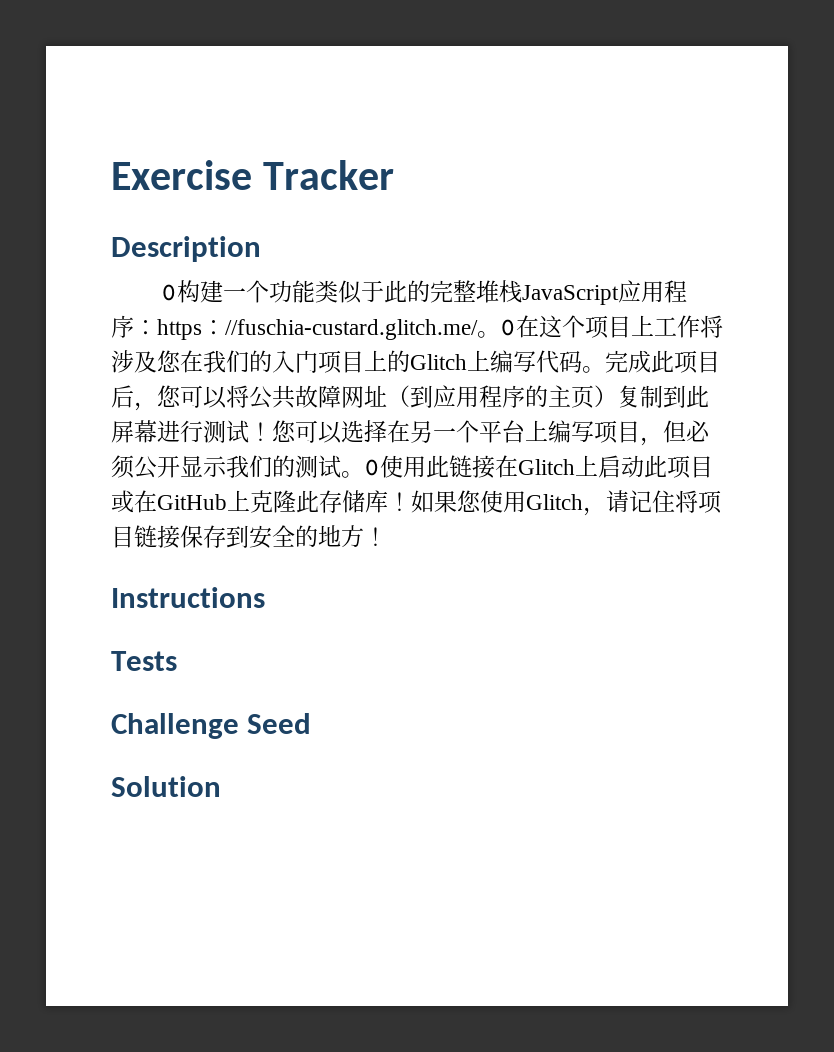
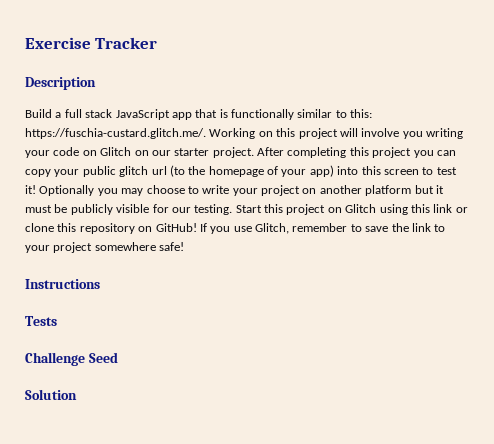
[160,280,687,305] [111,315,723,340] [111,350,720,374] [111,385,709,411] [111,420,710,446] [111,455,713,479] [111,490,722,516] [111,525,387,549] 0构建一个功能类似于此的完整堆栈JavaScript应用程序：https：//fuschia-custard.glitch.me/。0在这个项目上工作将涉及您在我们的入门项目上的Glitch上编写代码。完成此项目后，您可以将公共故障网址（到应用程序的主页）复制到此屏幕进行测试！您可以选择在另一个平台上编写项目，但必须公开显示我们的测试。0使用此链接在Glitch上启动此项目或在GitHub上克隆此存储库！如果您使用Glitch，请记住将项目链接保存到安全的地方！ -> [25,109,373,120] [25,128,463,139] [25,147,456,158] [25,165,457,177] [25,185,444,196] [25,204,468,215] [25,223,446,234] [25,242,185,253] Build a full stack JavaScript app that is functionally similar to this: https://fuschia-custard.glitch.me/. Working on this project will involve you writing your code on Glitch on our starter project. After completing this project you can copy your public glitch url (to the homepage of your app) into this screen to test it! Optionally you may choose to write your project on another platform but it must be publicly visible for our testing. Start this project on Glitch using this link or clone this repository on GitHub! If you use Glitch, remember to save the link to your project somewhere safe!

